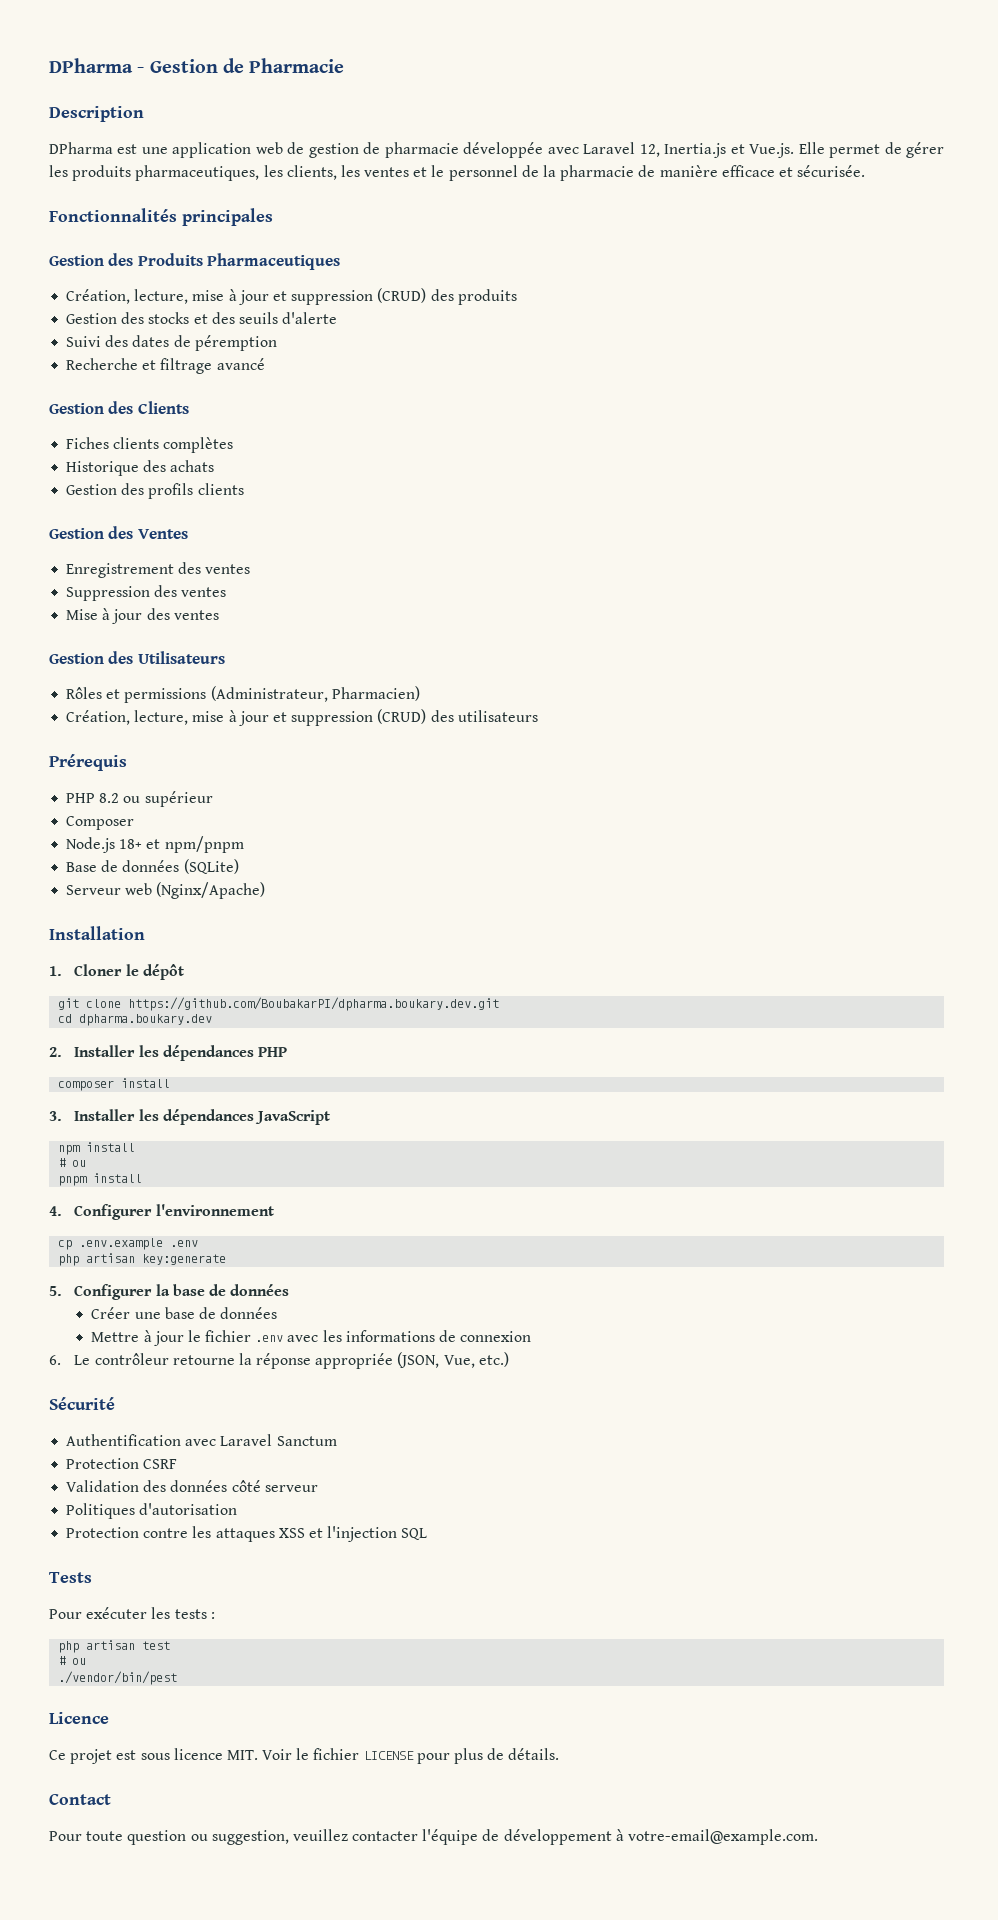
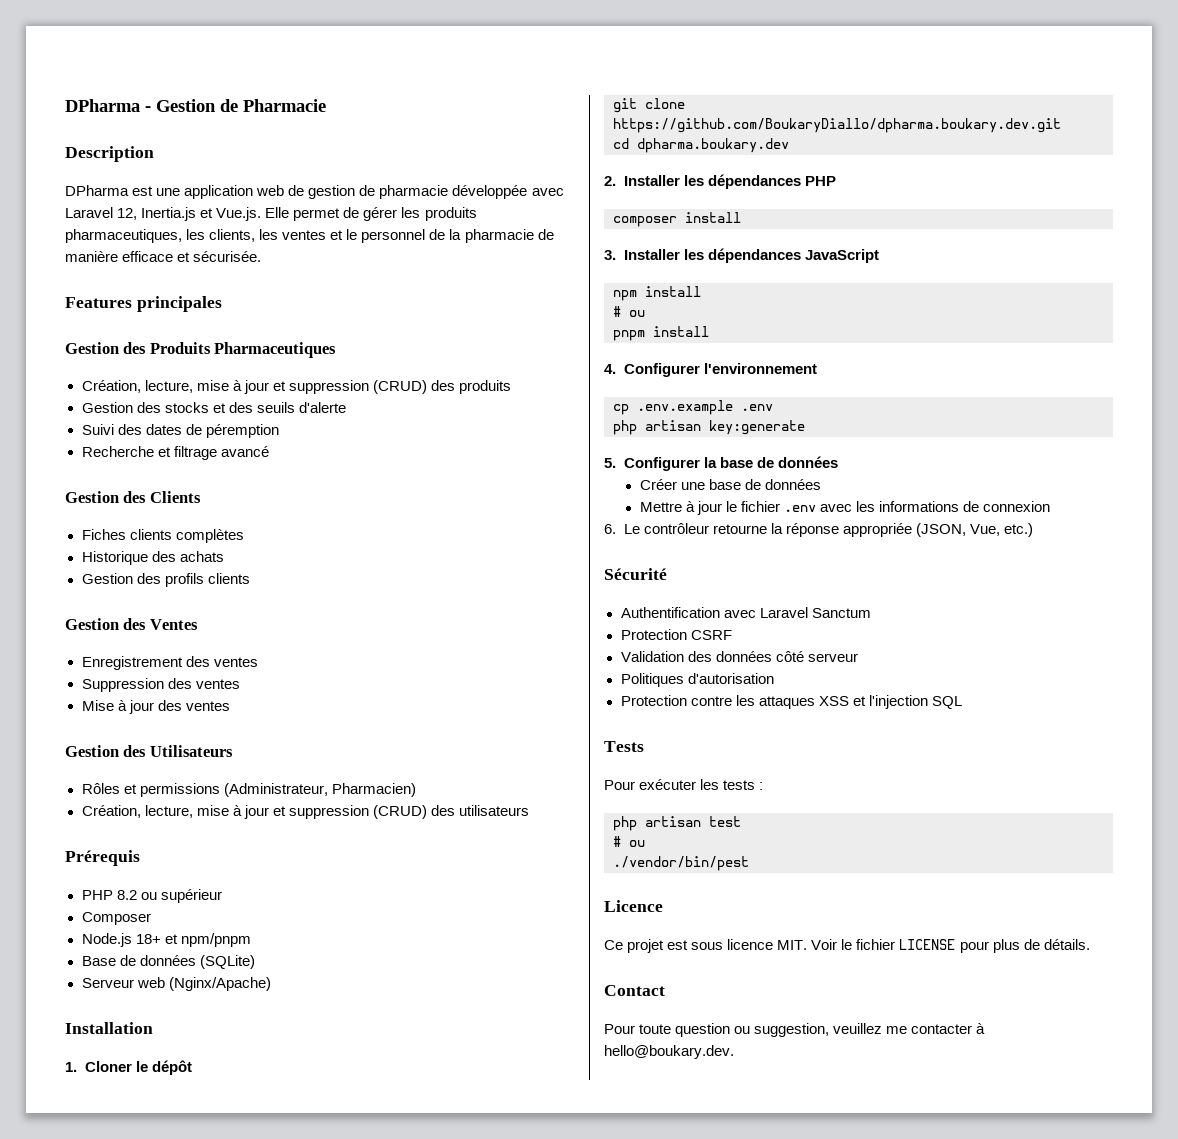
[49,208,177,222] Fonctionnalités -> [65,297,132,308] Features
[128,997,500,1011] https://github.com/BoubakarPI/dpharma.boukary.dev.git -> [613,118,1061,133] https://github.com/BoukaryDiallo/dpharma.boukary.dev.git
[352,1829,819,1845] contacter l'équipe de développement à votre-email@example.com. -> [886,1023,986,1034] [604,1045,734,1059] me contacter à hello@boukary.dev.

